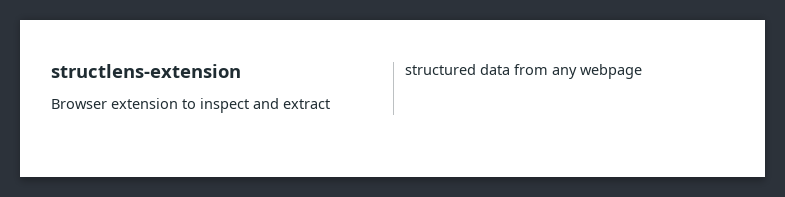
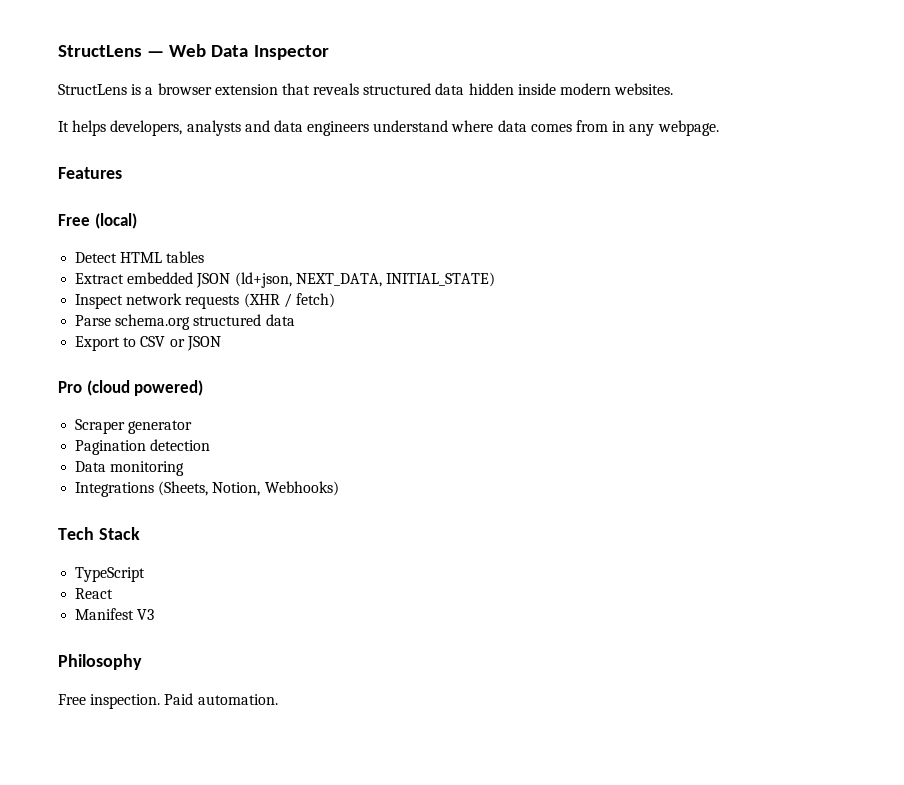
[51,64,241,78] [51,98,330,113] [405,64,642,79] structlens-extension // Browser extension to inspect and extract structured data from any webpage -> [58,44,329,60] [58,83,674,95] [58,120,719,136] [58,167,122,179] [58,213,137,229] [75,251,205,263] [75,272,495,288] [75,293,335,309] [75,314,295,330] [75,336,221,351] [58,380,204,396] [75,419,193,434] [75,439,211,455] [75,461,185,476] [75,481,339,497] [58,527,140,540] [75,567,146,582] [75,588,114,599] [75,608,155,620] [58,654,142,670] [58,693,278,709] StructLens — Web Data Inspector // StructLens is a browser extension that reveals structured data hidden inside modern websites. // It helps developers, analysts and data engineers understand where data comes from in any webpage. // Features // Free (local) // Detect HTML tables // Extract embedded JSON (ld+json, NEXT_DATA, INITIAL_STATE) // Inspect network requests (XHR / fetch) // Parse schema.org structured data // Export to CSV or JSON // Pro (cloud powered) // Scraper generator // Pagination detection // Data monitoring // Integrations (Sheets, Notion, Webhooks) // Tech Stack // TypeScript // React // Manifest V3 // Philosophy // Free inspection. Paid automation.

